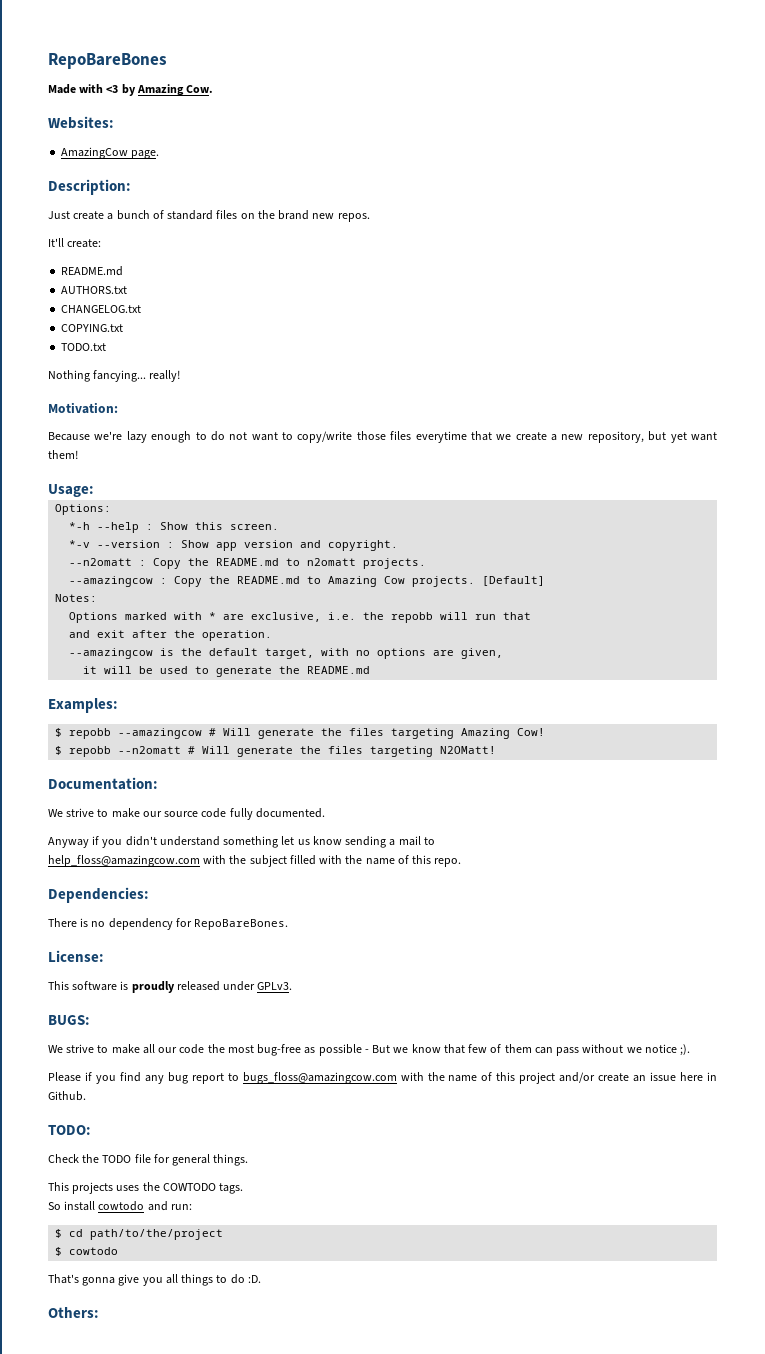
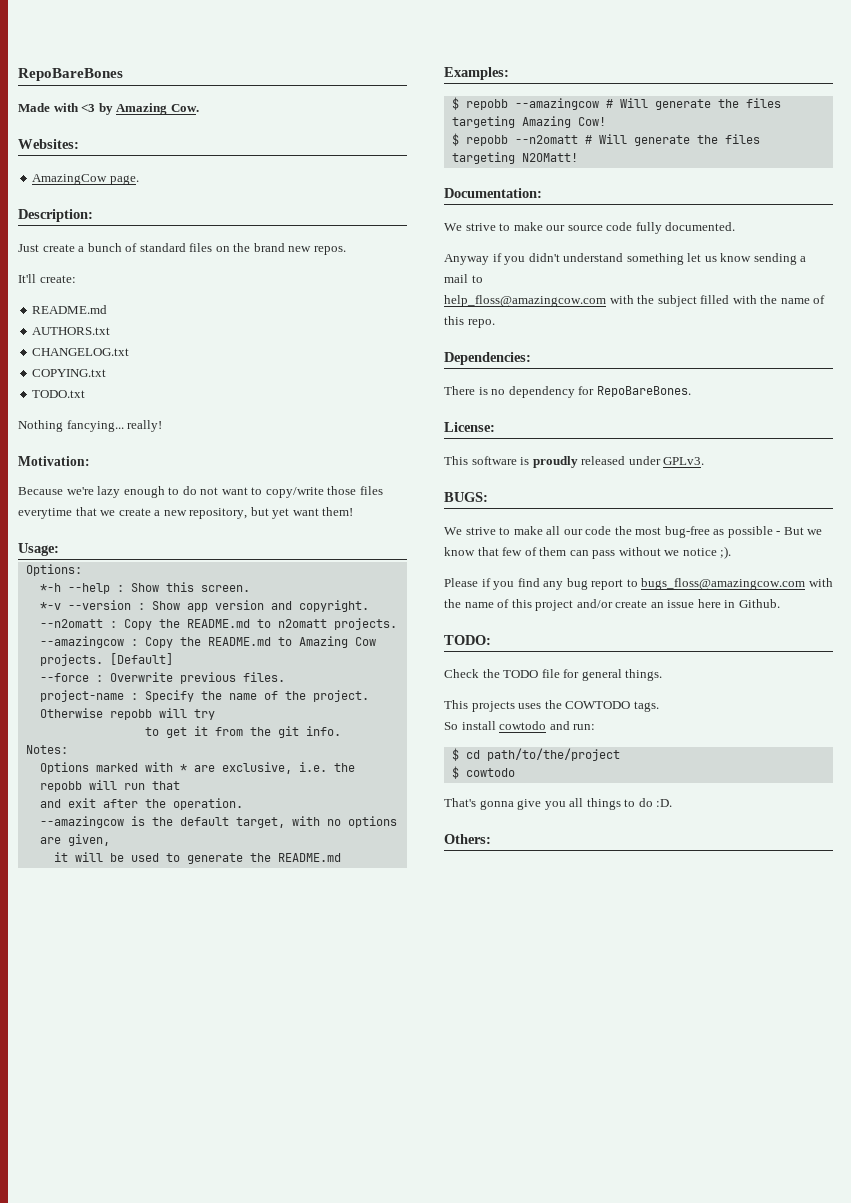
(546, 581) none -> [39,672,285,684] [39,690,369,702] [39,708,215,720] [144,726,341,738] // --force : Overwrite previous files. // project-name : Specify the name of the project. Otherwise repobb will try // to get it from the git info.

